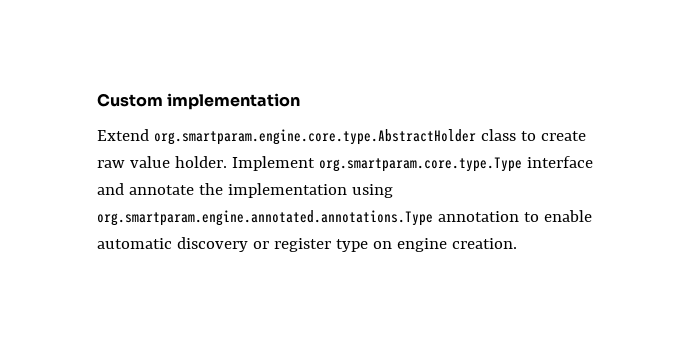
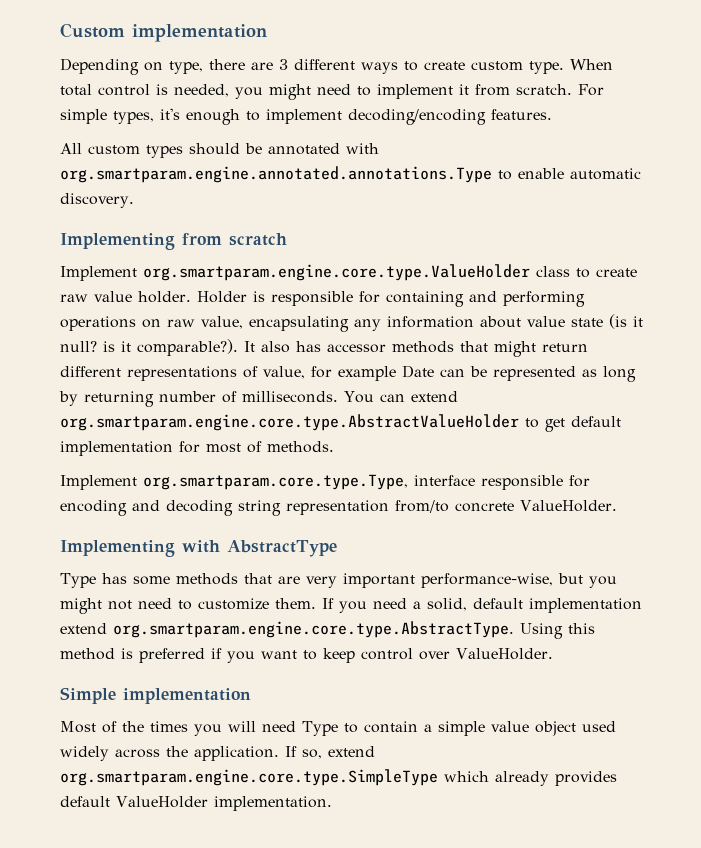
[97,129,476,145] Extend org.smartparam.engine.core.type.AbstractHolder -> [60,58,613,75] [60,84,604,100] [60,108,552,125] [60,143,379,158] [60,166,641,183] [60,193,134,208] [60,233,287,250] [60,264,530,281] Depending on type, there are 3 different ways to create custom type. When total control is needed, you might need to implement it from scratch. For simple types, it's enough to implement decoding/encoding features. // All custom types should be annotated with org.smartparam.engine.annotated.annotations.Type to enable automatic discovery. // Implementing from scratch // Implement org.smartparam.engine.core.type.ValueHolder
[231,156,593,172] [97,183,393,198] [97,210,592,226] [97,237,517,252] Implement org.smartparam.core.type.Type interface and annotate the implementation using org.smartparam.engine.annotated.annotations.Type annotation to enable automatic discovery or register type on engine creation. -> [196,291,585,307] [60,314,643,332] [60,339,588,357] [60,365,636,382] [59,391,458,407] [60,414,621,432] [60,441,334,456] [60,474,590,490] [60,500,617,516] [60,540,337,557] [60,573,617,588] [60,598,642,614] [60,621,595,639] [60,648,553,663] [60,687,251,704] [60,721,616,736] [60,746,375,761] [60,769,617,786] [60,796,332,811] Holder is responsible for containing and performing operations on raw value, encapsulating any information about value state (is it null? is it comparable?). It also has accessor methods that might return different representations of value, for example Date can be represented as long by returning number of milliseconds. You can extend org.smartparam.engine.core.type.AbstractValueHolder to get default implementation for most of methods. // Implement org.smartparam.core.type.Type, interface responsible for encoding and decoding string representation from/to concrete ValueHolder. // Implementing with AbstractType // Type has some methods that are very important performance-wise, but you might not need to customize them. If you need a solid, default implementation extend org.smartparam.engine.core.type.AbstractType. Using this method is preferred if you want to keep control over ValueHolder. // Simple implementation // Most of the times you will need Type to contain a simple value object used widely across the application. If so, extend org.smartparam.engine.core.type.SimpleType which already provides default ValueHolder implementation.

